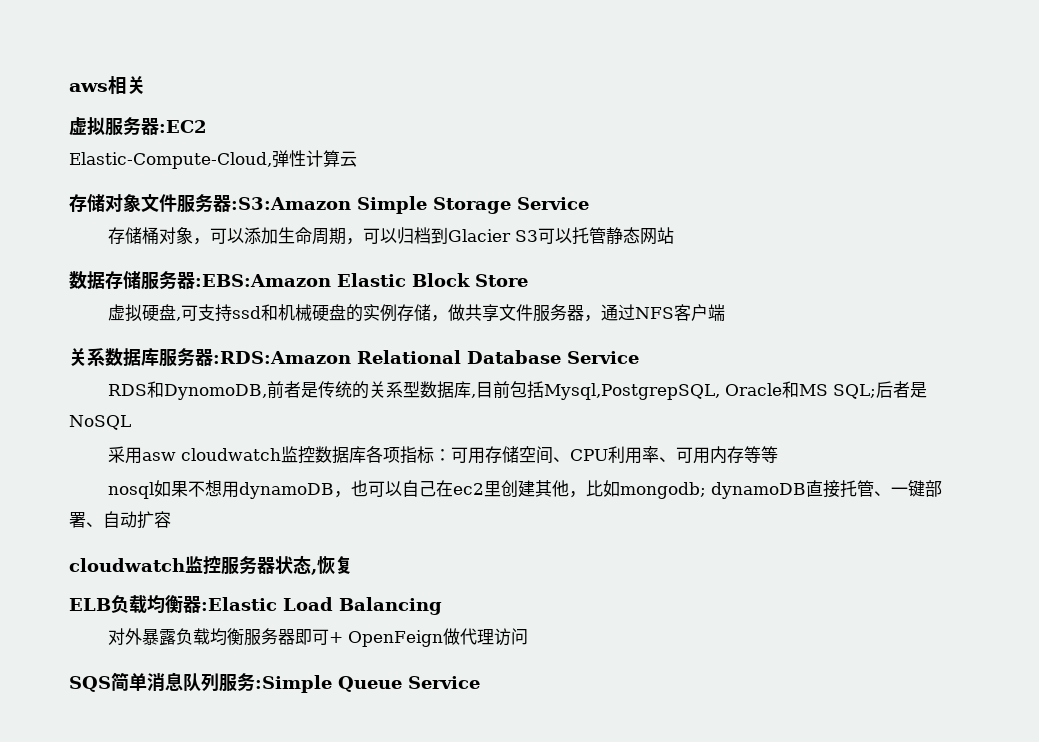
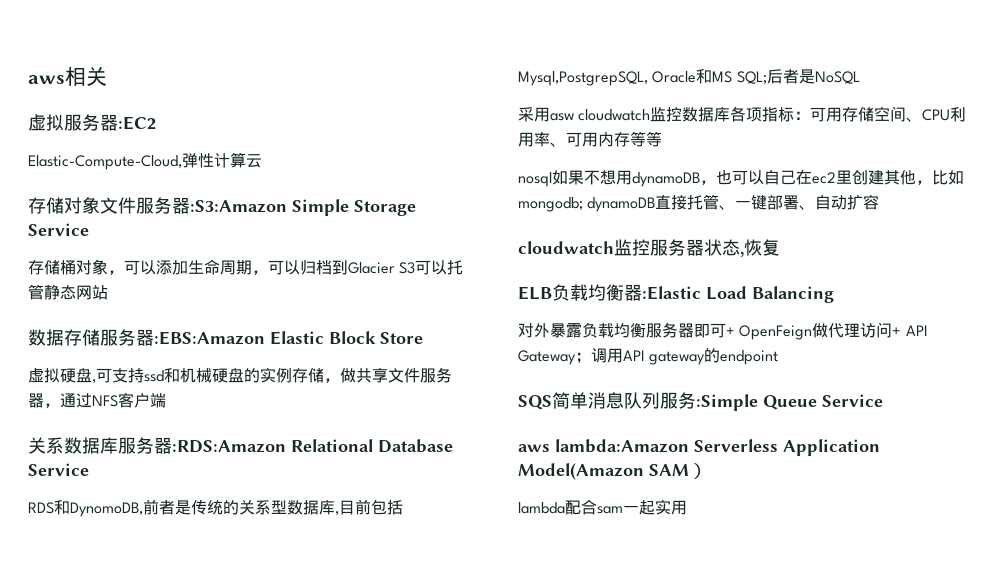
(528, 636) none -> [892,325,928,336] [518,348,779,365] + API Gateway；调用API gateway的endpoint
(480, 682) none -> [518,439,880,456] [518,463,707,480] [518,499,687,515] // aws lambda:Amazon Serverless Application Model(Amazon SAM） // lambda配合sam一起实用

